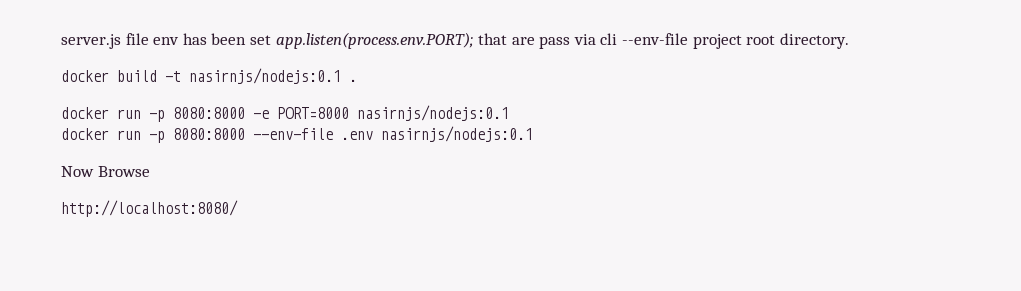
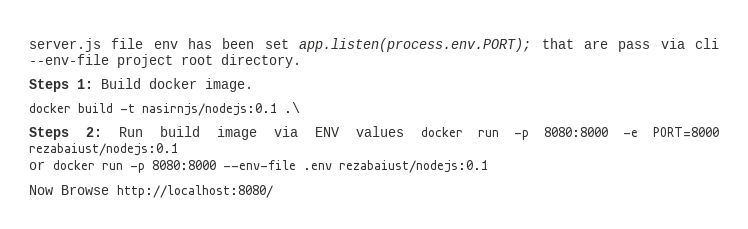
(849, 41) none -> [29,78,253,92] // Steps 1: Build docker image.
[349,79,357,82] . // -> [284,102,300,113] [29,126,405,140] .\ // Steps 2: Run build image via ENV values
[357,105,509,121] nasirnjs/nodejs:0.1 // -> [29,143,178,156] [29,161,45,170] rezabaiust/nodejs:0.1 // or
[381,126,533,142] nasirnjs/nodejs:0.1 -> [339,160,488,173] rezabaiust/nodejs:0.1
(150, 171) // -> (109, 190) none

